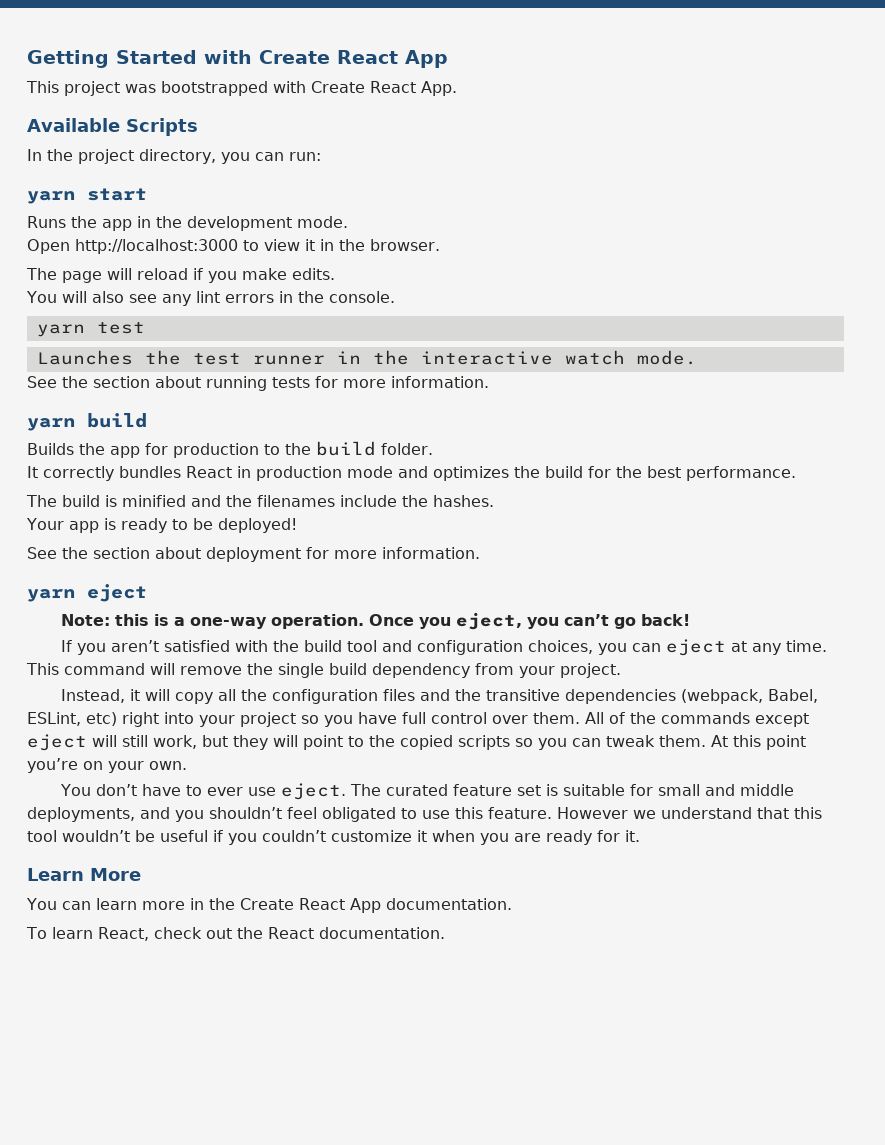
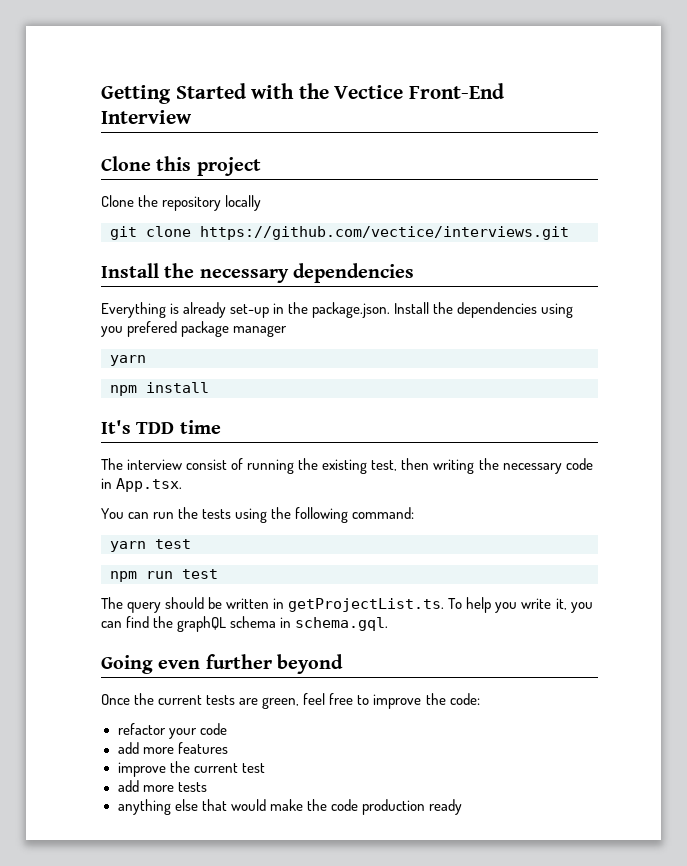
[259,50,448,68] [26,81,457,96] [27,118,198,136] [27,149,321,164] [27,188,147,204] [27,216,348,231] [27,239,440,254] [26,268,335,283] [26,291,395,306] Create React App // This project was bootstrapped with Create React App. // Available Scripts // In the project directory, you can run: // yarn start // Runs the app in the development mode. // Open http://localhost:3000 to view it in the browser. // The page will reload if you make edits. // You will also see any lint errors in the console. -> [298,83,504,99] [101,110,192,124] [101,156,261,176] [101,195,262,211] [110,226,569,240] [101,263,414,283] [101,302,574,318] [101,321,288,337] [110,355,146,366] [110,382,209,396] [101,420,221,434] [101,458,593,474] [101,478,183,492] [101,507,415,523] the Vectice Front-End Interview // Clone this project // Clone the repository locally // git clone https://github.com/vectice/interviews.git // Install the necessary dependencies // Everything is already set-up in the package.json. Install the dependencies using you prefered package manager // yarn // npm install // It's TDD time // The interview consist of running the existing test, then writing the necessary code in App.tsx. // You can run the tests using the following command:
[36,350,697,365] [27,376,489,391] [27,413,147,431] [27,441,433,458] [27,466,796,481] [26,495,494,507] [26,518,297,533] [27,547,480,562] [27,584,147,602] [60,612,690,630] [60,639,827,656] [26,663,621,678] [60,689,818,704] [27,712,809,727] [27,734,806,751] [27,758,187,773] [59,783,794,800] [27,807,822,822] [27,830,640,845] [27,868,141,881] [26,898,512,913] [26,927,445,941] Launches the test runner in the interactive watch mode. // See the section about running tests for more information. // yarn build // Builds the app for production to the build folder. // It correctly bundles React in production mode and optimizes the build for the best performance. // The build is minified and the filenames include the hashes. // Your app is ready to be deployed! // See the section about deployment for more information. // yarn eject // Note: this is a one-way operation. Once you eject, you can’t go back! // If you aren’t satisfied with the build tool and configuration choices, you can eject at any time. This command will remove the single build dependency from your project. // Instead, it will copy all the configuration files and the transitive dependencies (webpack, Babel, ESLint, etc) right into your project so you have full control over them. All of the commands except eject will still work, but they will point to the copied scripts so you can tweak them. At this point you’re on your own. // You don’t have to ever use eject. The curated feature set is suitable for small and middle deployments, and you shouldn’t feel obligated to use this feature. However we understand that this tool wouldn’t be useful if you couldn’t customize it when you are ready for it. // Learn More // You can learn more in the Create React App documentation. // To learn React, check out the React documentation. -> [110,569,218,582] [101,597,593,613] [101,616,389,632] [101,654,343,674] [101,693,480,709] [117,723,227,739] [117,742,228,754] [117,761,265,777] [117,780,207,792] [117,799,462,815] npm run test // The query should be written in getProjectList.ts. To help you write it, you can find the graphQL schema in schema.gql. // Going even further beyond // Once the current tests are green, feel free to improve the code: // refactor your code // add more features // improve the current test // add more tests // anything else that would make the code production ready

